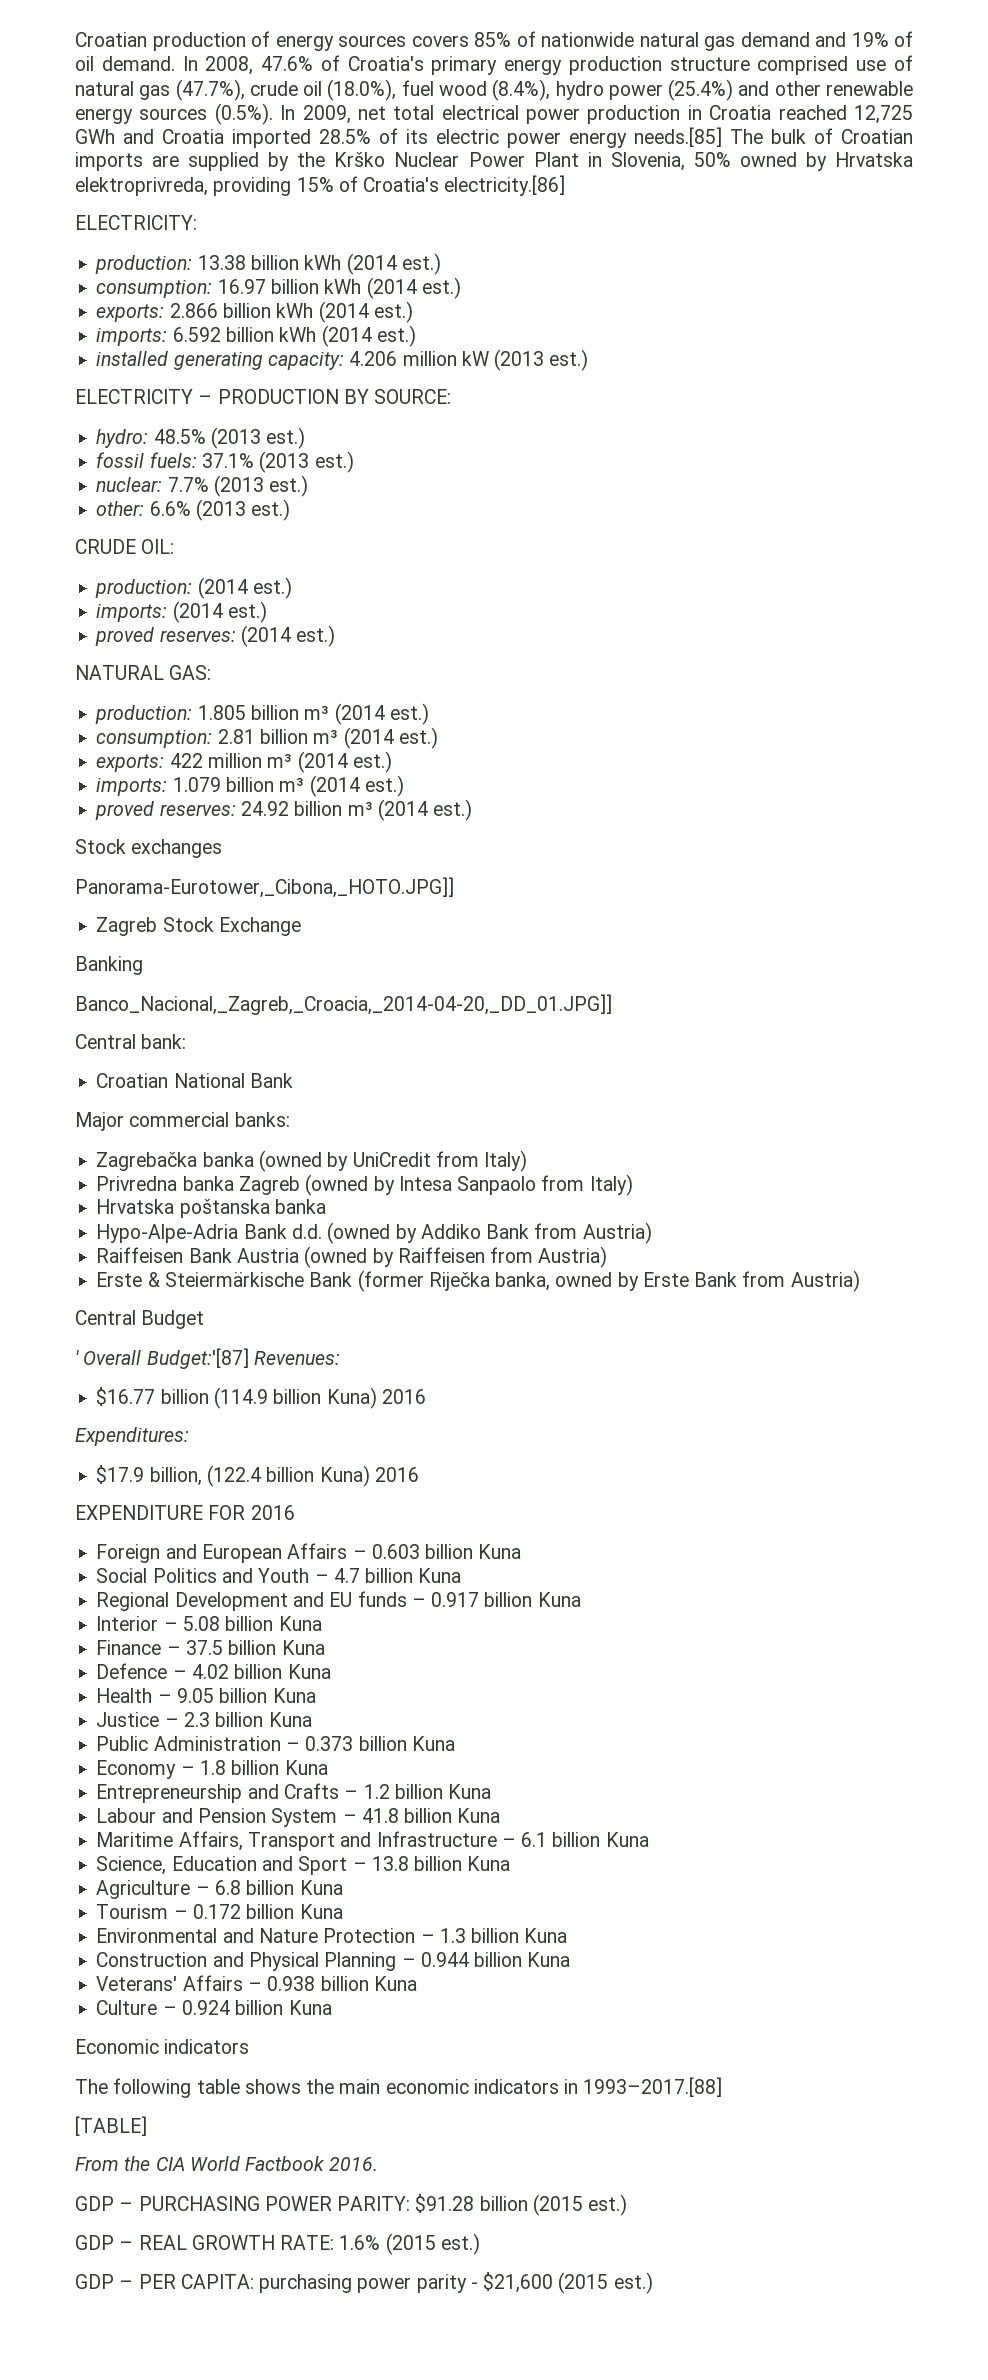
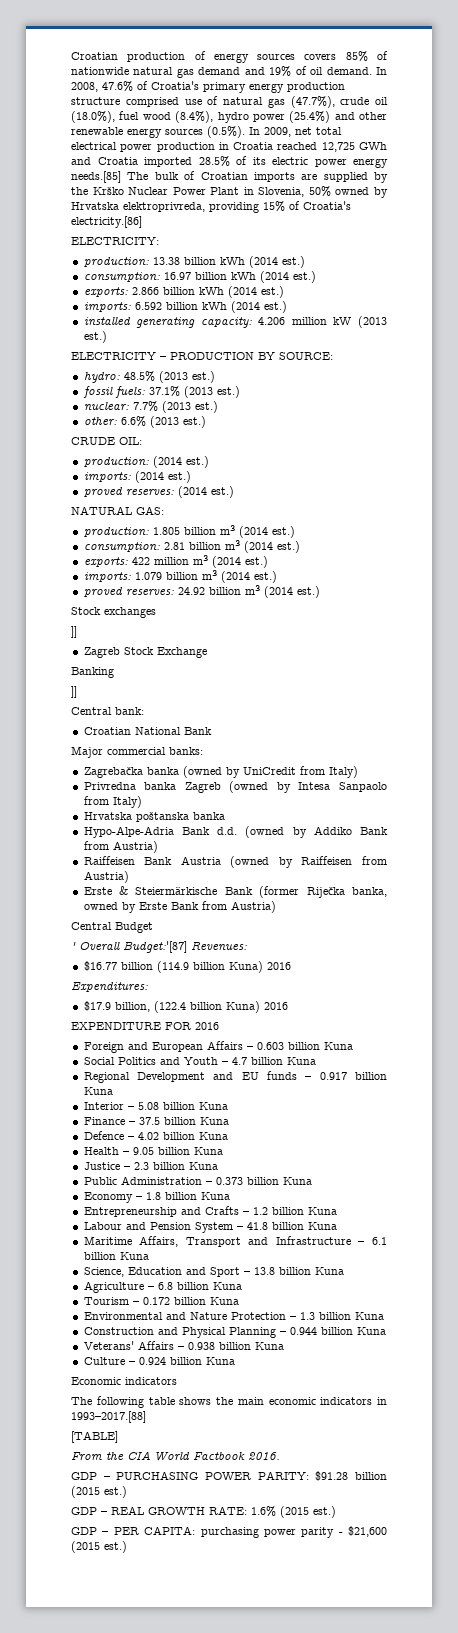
[75,877,454,898] Panorama-Eurotower,_Cibona,_HOTO.JPG]] -> [71,626,77,638] ]]
[75,994,612,1015] Banco_Nacional,_Zagreb,_Croacia,_2014-04-20,_DD_01.JPG]] -> [71,686,77,698] ]]

